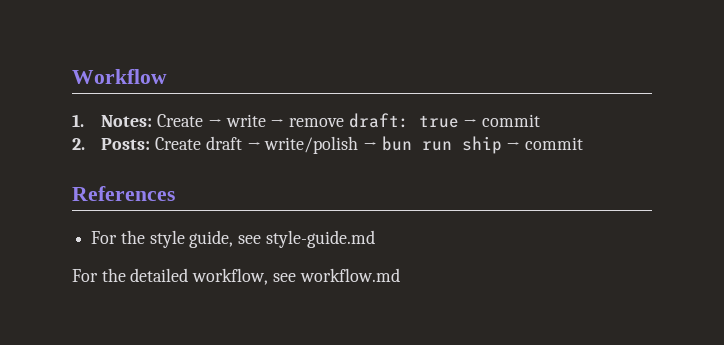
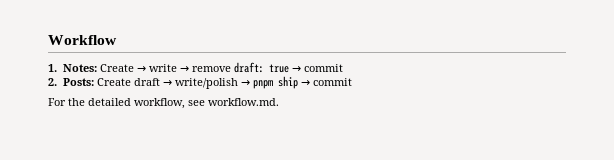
[381,136,452,151] bun run -> [252,80,273,89] pnpm
[72,186,175,201] [91,230,375,248] // References // For the style guide, see style-guide.md -> (352, 82) none
[299,268,400,282] workflow.md -> [208,98,279,106] workflow.md.

